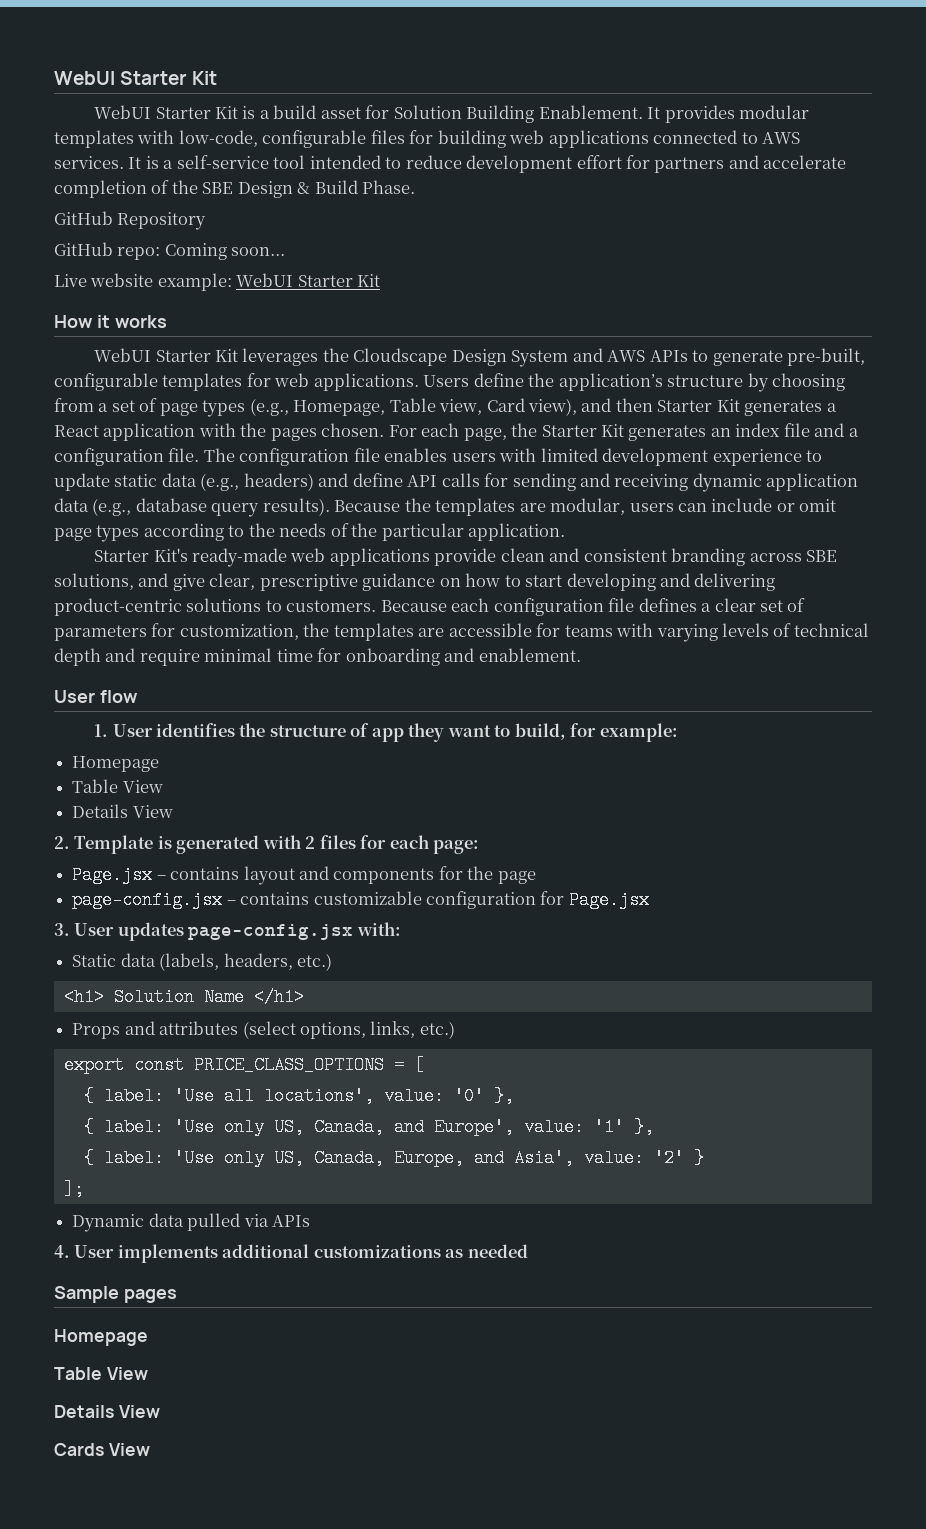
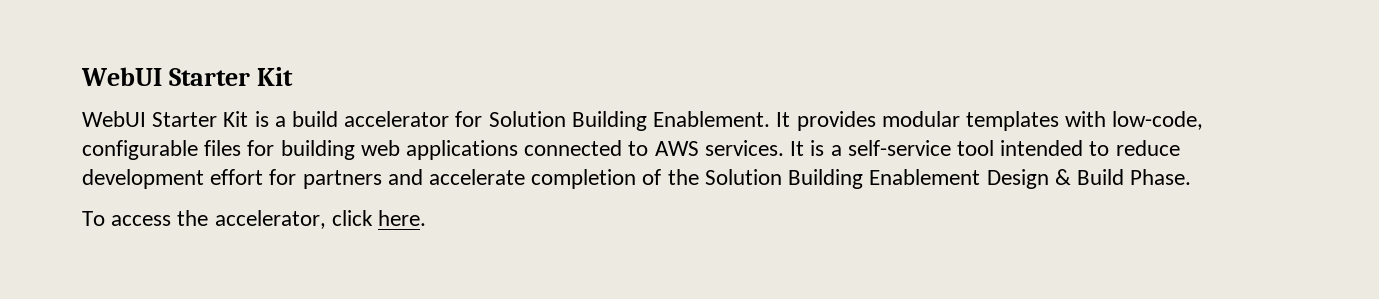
[320,107,361,119] asset -> [344,111,450,127] accelerator
[202,182,234,194] SBE -> [704,169,981,189] Solution Building Enablement
[54,211,207,230] [54,242,286,260] [54,273,381,291] [54,315,167,328] [94,348,865,367] [54,373,846,392] [54,398,837,417] [54,423,859,441] [54,448,823,466] [54,473,859,492] [54,498,837,517] [54,523,566,542] [94,548,838,567] [54,573,776,591] [54,598,806,616] [54,623,869,642] [54,648,581,666] [54,690,138,703] [94,723,678,742] [72,756,160,772] [72,779,163,793] [72,804,173,818] [54,835,480,854] [72,866,536,885] [72,891,649,909] [54,922,401,941] [72,953,332,971] [63,988,304,1006] [72,1021,455,1039] [63,1056,424,1074] [83,1087,514,1105] [83,1118,654,1136] [83,1149,704,1167] [63,1180,84,1198] [72,1213,310,1232] [54,1244,528,1263] [54,1286,177,1303] [54,1329,148,1346] [54,1367,148,1380] [54,1405,160,1418] [54,1443,150,1456] GitHub Repository // GitHub repo: Coming soon... // Live website example: WebUI Starter Kit // How it works // WebUI Starter Kit leverages the Cloudscape Design System and AWS APIs to generate pre-built, configurable templates for web applications. Users define the application’s structure by choosing from a set of page types (e.g., Homepage, Table view, Card view), and then Starter Kit generates a React application with the pages chosen. For each page, the Starter Kit generates an index file and a configuration file. The configuration file enables users with limited development experience to update static data (e.g., headers) and define API calls for sending and receiving dynamic application data (e.g., database query results). Because the templates are modular, users can include or omit page types according to the needs of the particular application. // Starter Kit's ready-made web applications provide clean and consistent branding across SBE solutions, and give clear, prescriptive guidance on how to start developing and delivering product-centric solutions to customers. Because each configuration file defines a clear set of parameters for customization, the templates are accessible for teams with varying levels of technical depth and require minimal time for onboarding and enablement. // User flow // 1. User identifies the structure of app they want to build, for example: // Homepage // Table View // Details View // 2. Template is generated with 2 files for each page: // Page.jsx – contains layout and components for the page // page-config.jsx – contains customizable configuration for Page.jsx // 3. User updates page-config.jsx with: // Static data (labels, headers, etc.) // <h1> Solution Name </h1> // Props and attributes (select options, links, etc.) // export const PRICE_CLASS_OPTIONS = [ // { label: 'Use all locations', value: '0' }, // { label: 'Use only US, Canada, and Europe', value: '1' }, // { label: 'Use only US, Canada, Europe, and Asia', value: '2' } // ]; // Dynamic data pulled via APIs // 4. User implements additional customizations as needed // Sample pages // Homepage // Table View // Details View // Cards View -> [82,210,427,229] To access the accelerator, click here.

